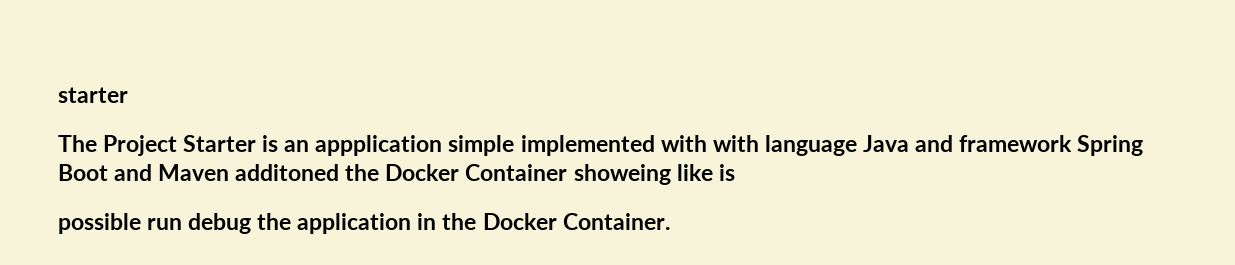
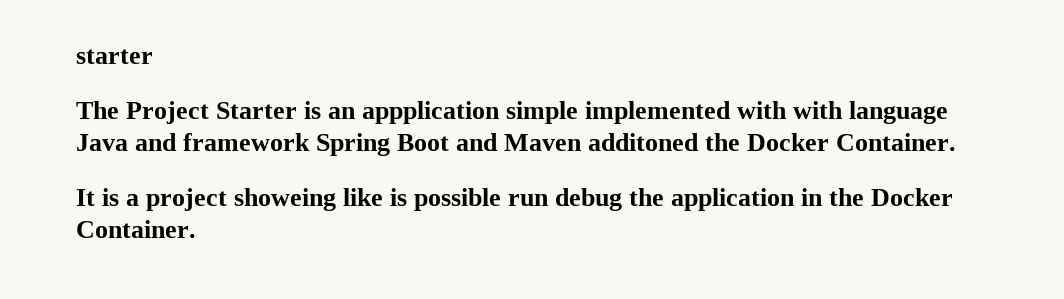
[465,164,568,181] Container -> [836,133,957,151] [76,188,228,211] Container. // It is a project
(735, 172) // -> (408, 197) none

